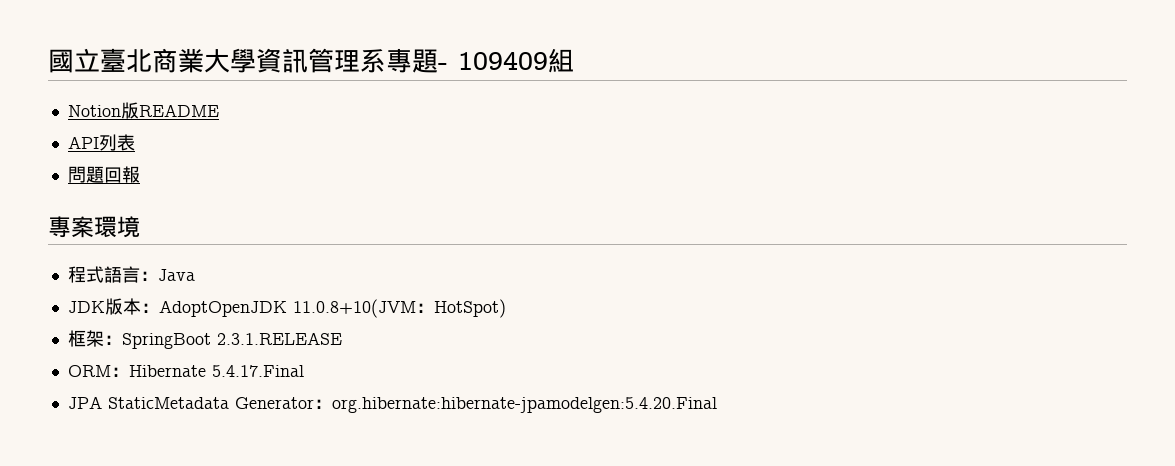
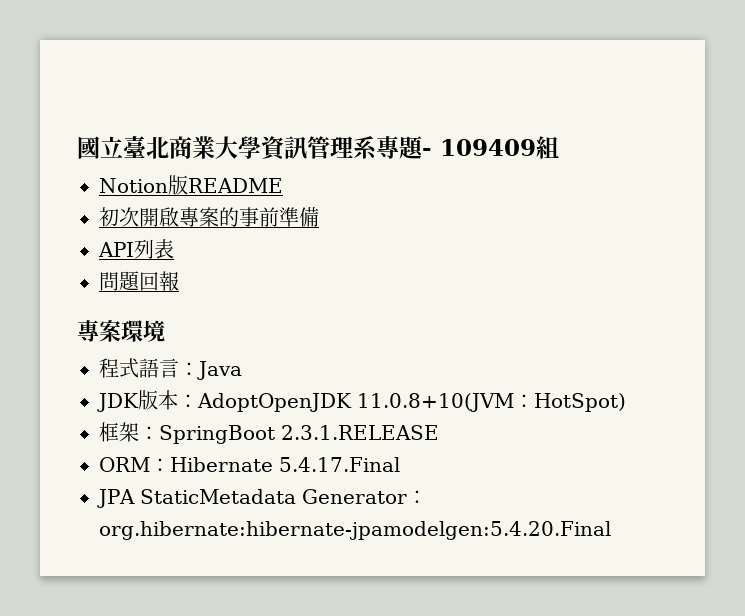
(219, 110) none -> [99,207,319,227] // 初次開啟專案的事前準備

